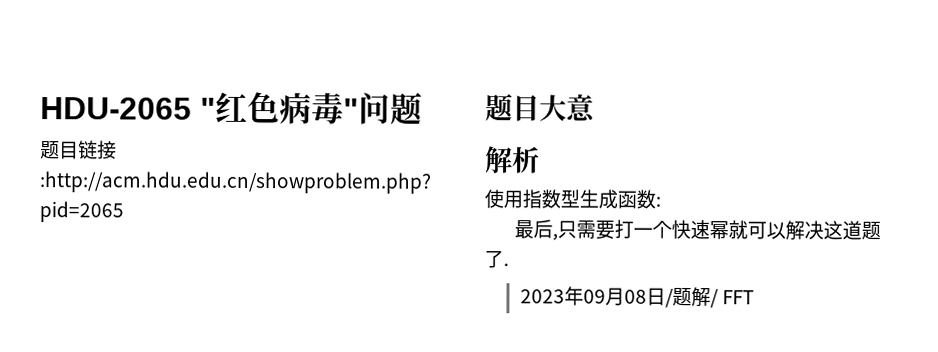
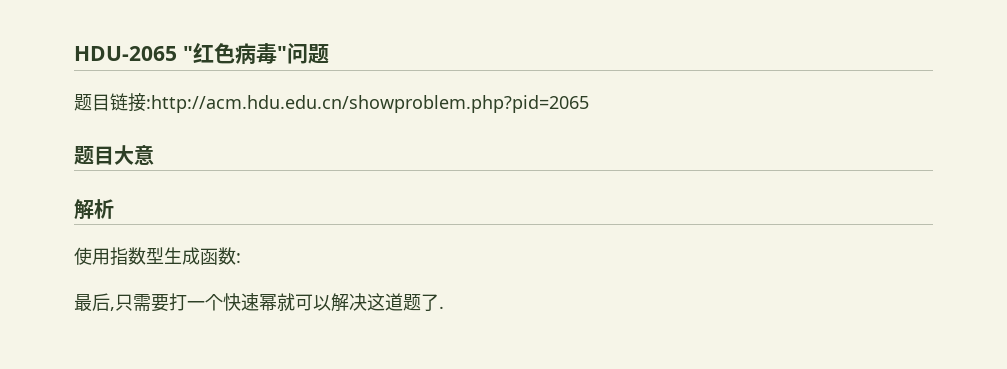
[519,286,754,309] // 2023年09月08日/题解/ FFT -> (444, 307) none

